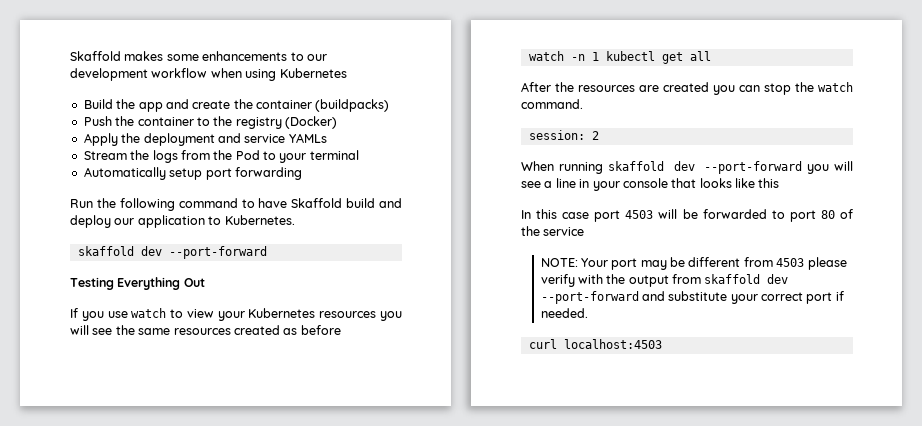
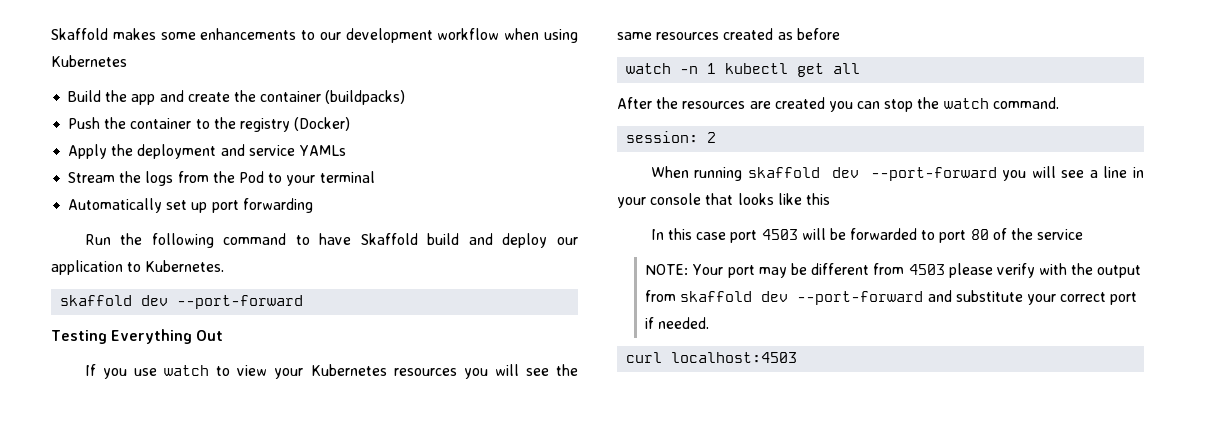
[169,168,203,180] setup -> [166,200,208,213] set up

